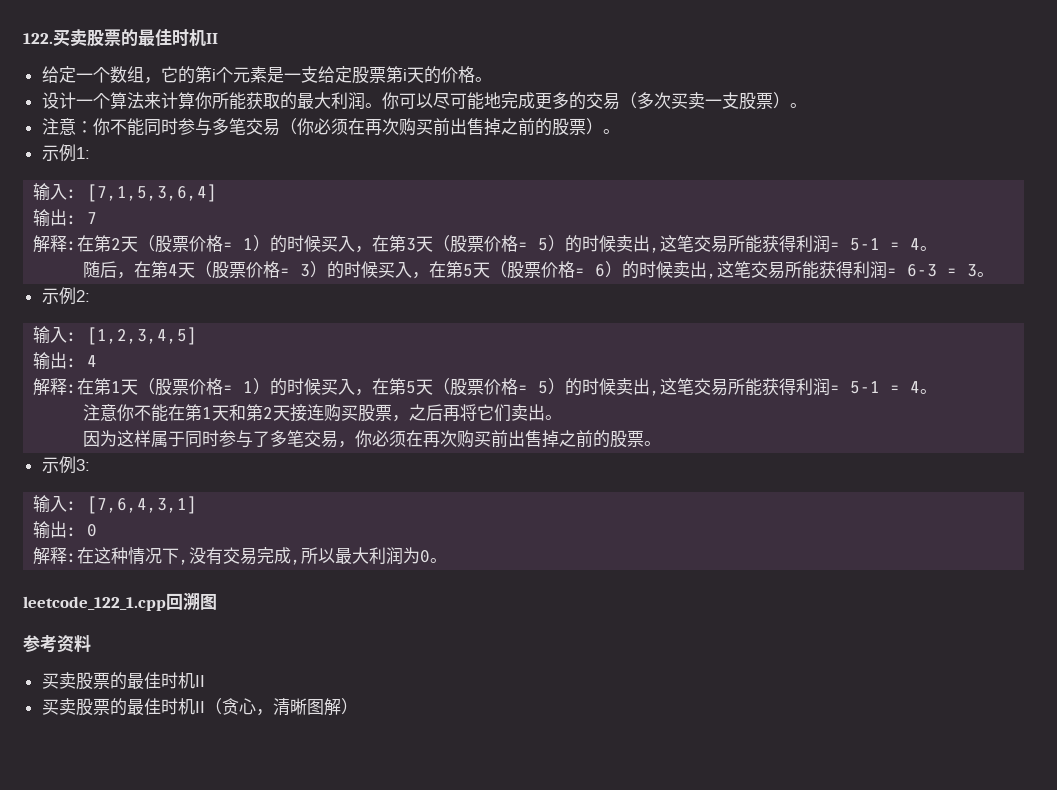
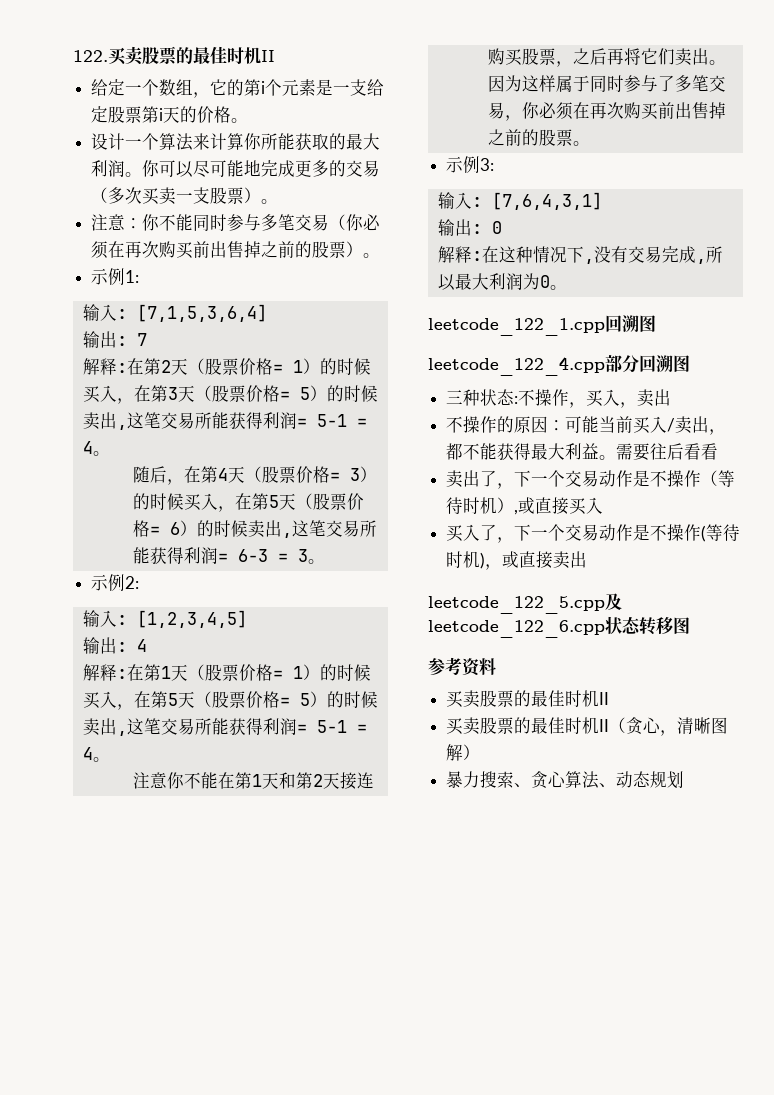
(217, 602) none -> [428,355,690,376] [446,389,672,408] [446,416,727,435] [446,443,719,461] [446,470,736,489] [446,497,604,515] [446,524,741,543] [446,551,588,570] [428,593,622,614] [428,616,690,638] // leetcode_122_4.cpp部分回溯图 // 三种状态:不操作，买入，卖出 // 不操作的原因：可能当前买入/卖出，都不能获得最大利益。需要往后看看 // 卖出了，下一个交易动作是不操作（等待时机）,或直接买入 // 买入了，下一个交易动作是不操作(等待时机)，或直接卖出 // leetcode_122_5.cpp及leetcode_122_6.cpp状态转移图
(358, 706) none -> [446,771,685,789] // 暴力搜索、贪心算法、动态规划

